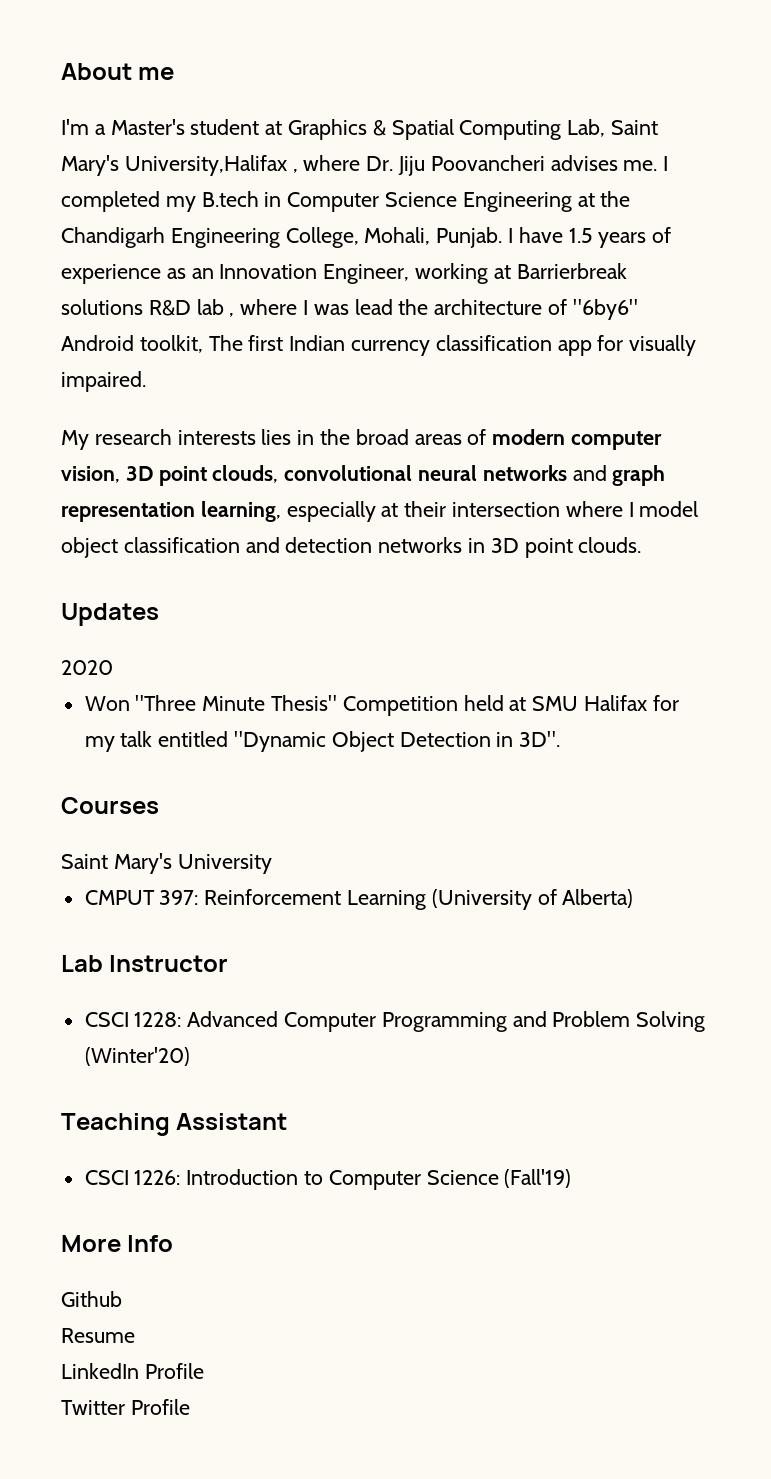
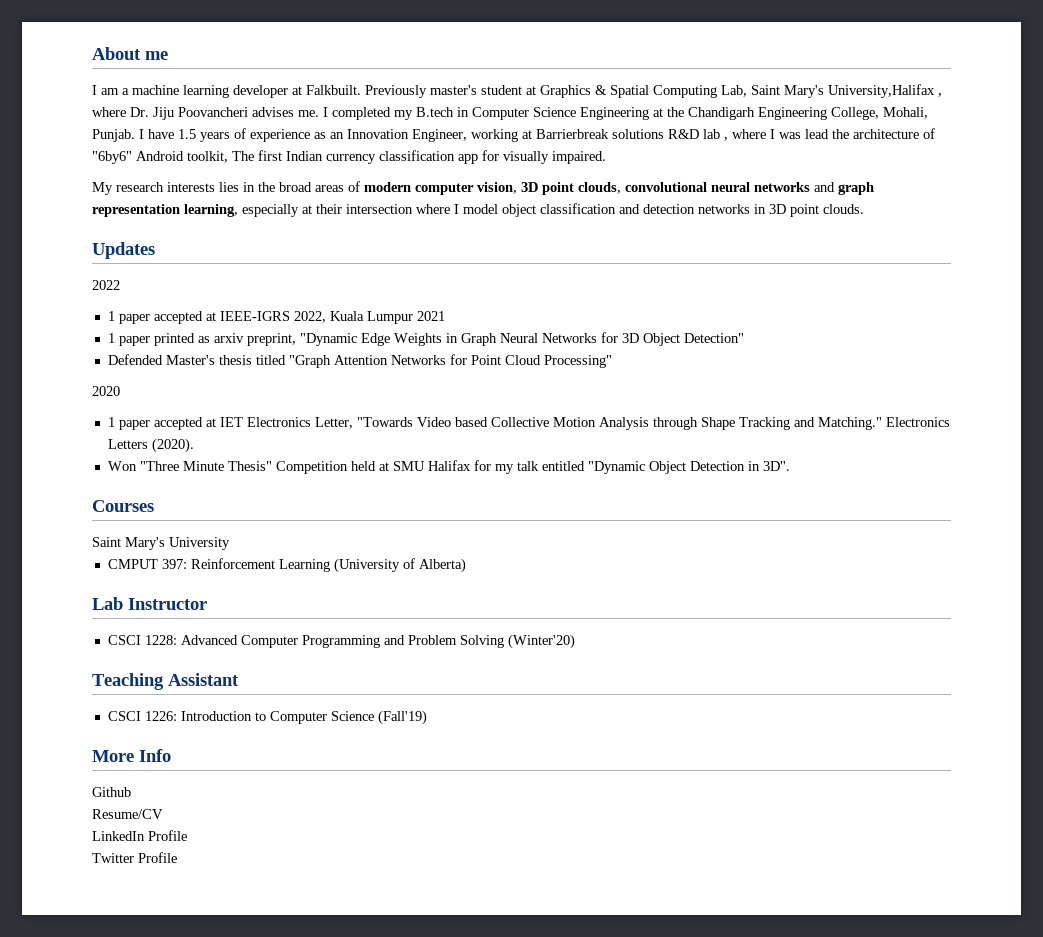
[61,119,185,135] I'm a Master's -> [92,85,477,98] I am a machine learning developer at Falkbuilt. Previously master's
[61,660,113,675] 2020 -> [92,280,120,290] [107,311,445,324] [107,332,744,346] [107,354,612,368] [92,386,120,396] [107,417,950,430] [107,438,194,453] 2022 // 1 paper accepted at IEEE-IGRS 2022, Kuala Lumpur 2021 // 1 paper printed as arxiv preprint, "Dynamic Edge Weights in Graph Neural Networks for 3D Object Detection" // Defended Master's thesis titled "Graph Attention Networks for Point Cloud Processing" // 2020 // 1 paper accepted at IET Electronics Letter, "Towards Video based Collective Motion Analysis through Shape Tracking and Matching." Electronics Letters (2020).
[61,1328,135,1343] Resume -> [92,809,163,819] Resume/CV

